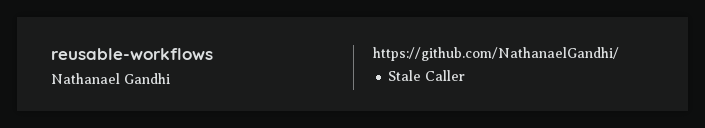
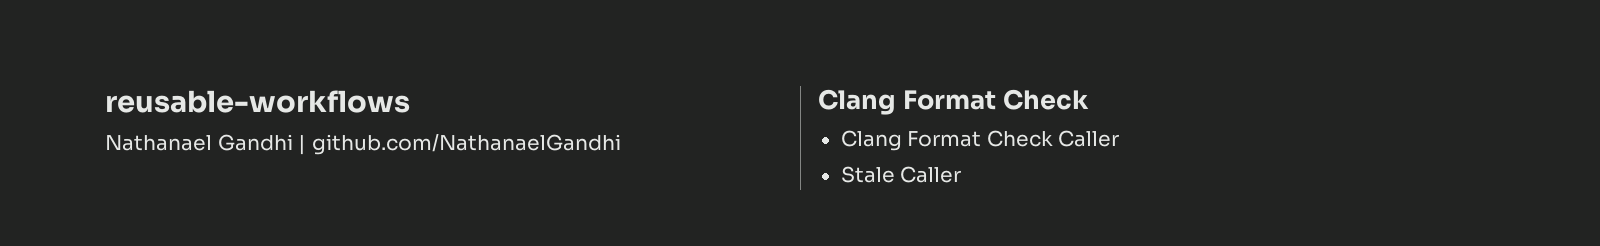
[373,47,619,61] https://github.com/NathanaelGandhi/ -> [298,134,621,155] [818,89,1089,115] [840,130,1120,151] | github.com/NathanaelGandhi // Clang Format Check // Clang Format Check Caller

